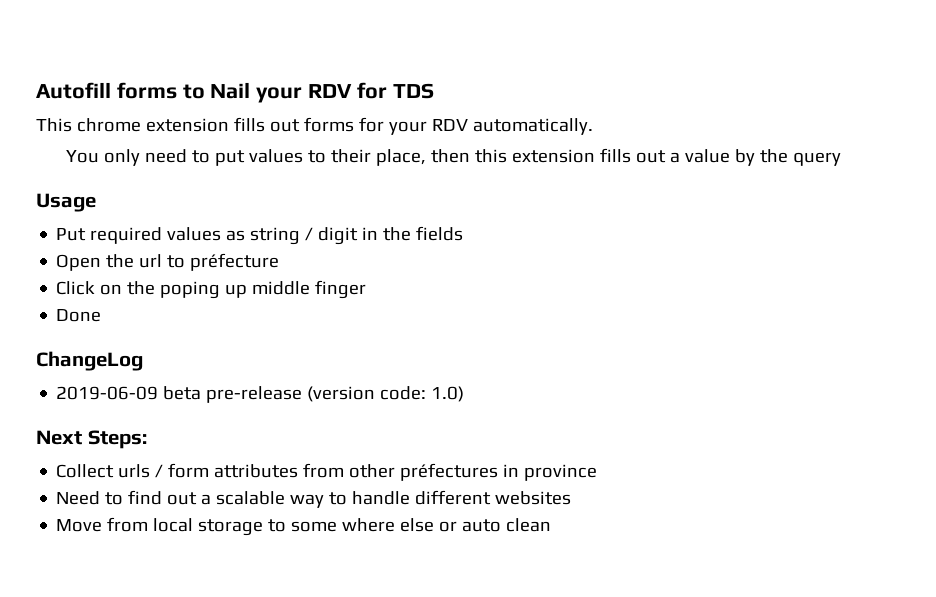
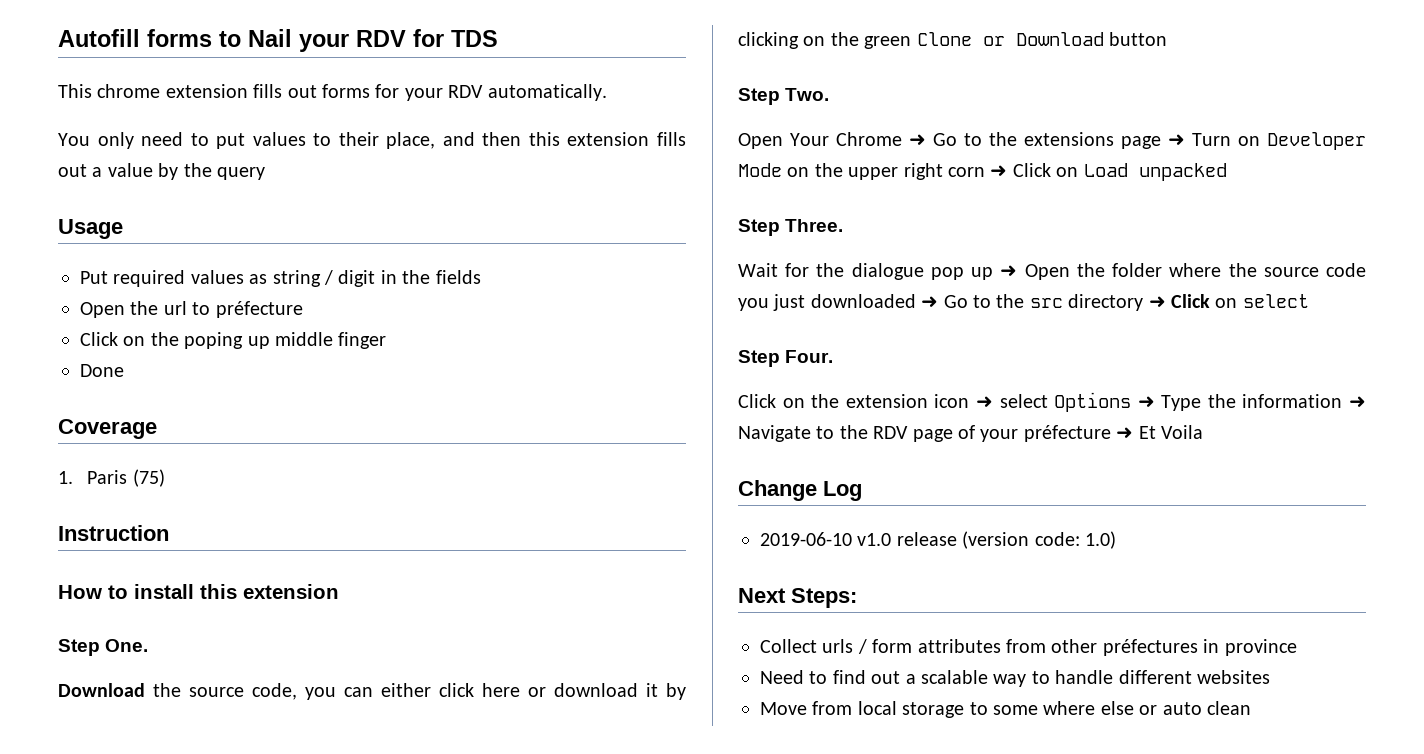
(427, 157) none -> [442,132,475,146] and
[36,351,143,371] [56,386,303,403] ChangeLog // 2019-06-09 beta pre-release -> [58,419,157,439] [58,469,165,487] [58,525,169,541] [58,584,339,599] [58,639,149,656] [58,683,686,700] [738,32,1167,49] [738,88,830,105] [738,132,1366,150] [738,163,1227,181] [738,219,844,236] [738,263,1366,280] [738,294,1309,311] [738,350,834,367] [738,392,1366,412] [738,425,1203,442] [738,480,862,501] [760,532,957,546] Coverage // 1. Paris (75) // Instruction // How to install this extension // Step One. // Download the source code, you can either click here or download it by clicking on the green Clone or Download button // Step Two. // Open Your Chrome ➜ Go to the extensions page ➜ Turn on Developer Mode on the upper right corn ➜ Click on Load unpacked // Step Three. // Wait for the dialogue pop up ➜ Open the folder where the source code you just downloaded ➜ Go to the src directory ➜ Click on select // Step Four. // Click on the extension icon ➜ select Options ➜ Type the information ➜ Navigate to the RDV page of your préfecture ➜ Et Voila // Change Log // 2019-06-10 v1.0 release

